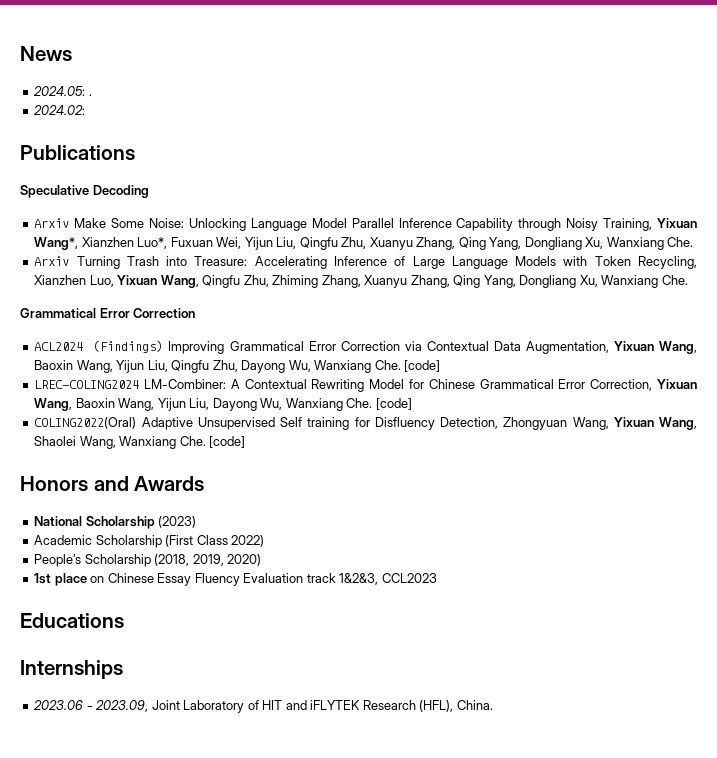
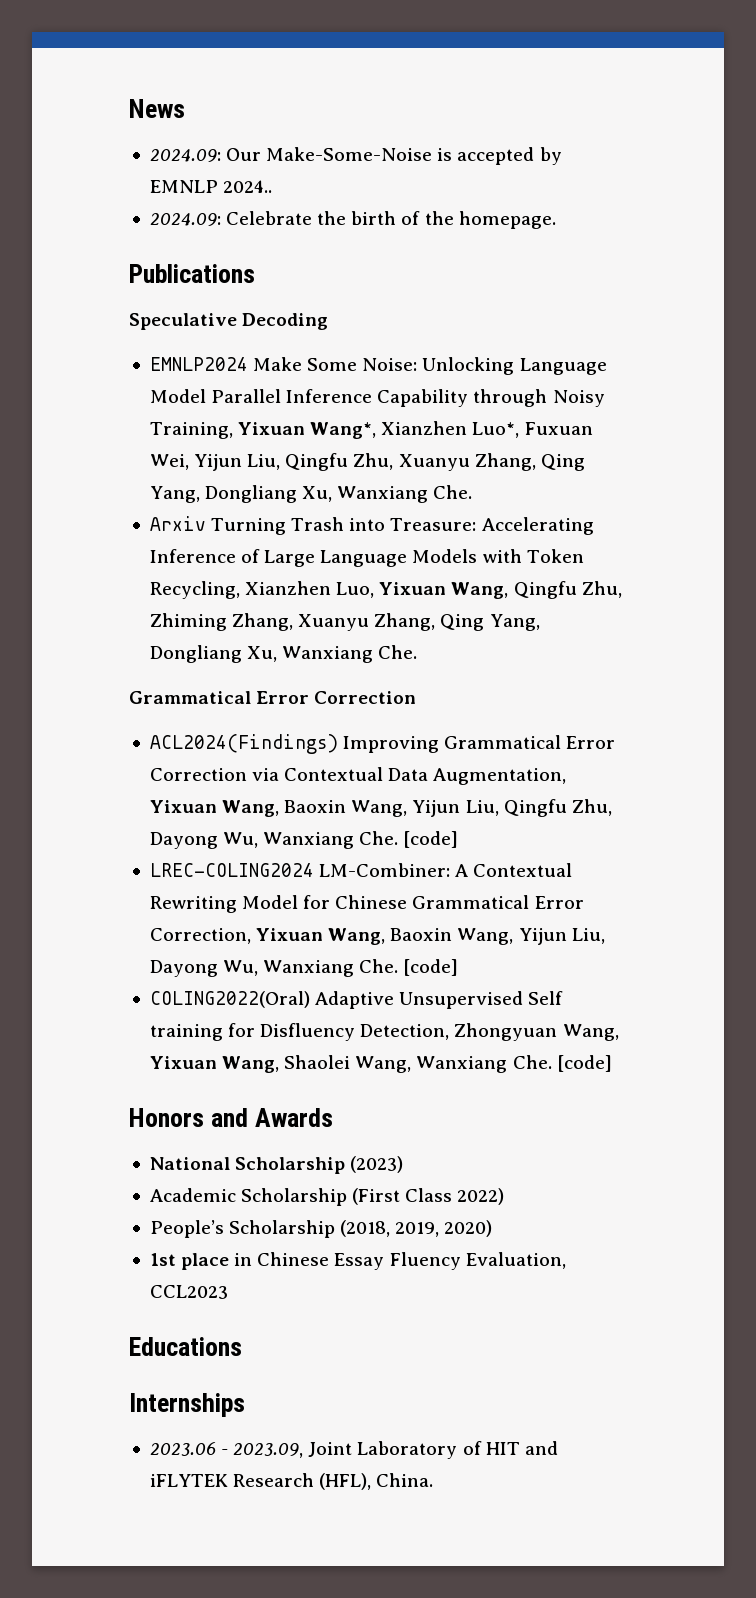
[33,86,92,96] [33,105,86,115] 2024.05: . // 2024.02: -> [149,147,562,165] [149,180,273,193] [149,211,556,229] 2024.09: Our Make-Some-Noise is accepted by EMNLP 2024.. // 2024.09: Celebrate the birth of the homepage.
[34,218,70,228] Arxiv -> [149,357,248,371] EMNLP2024
[34,340,164,353] ACL2024 (Findings) -> [149,734,338,754] ACL2024(Findings)
[90,576,105,583] on -> [234,1253,253,1266] in
[243,573,379,585] Evaluation track 1&2&3, -> [465,1252,566,1269] Evaluation,

